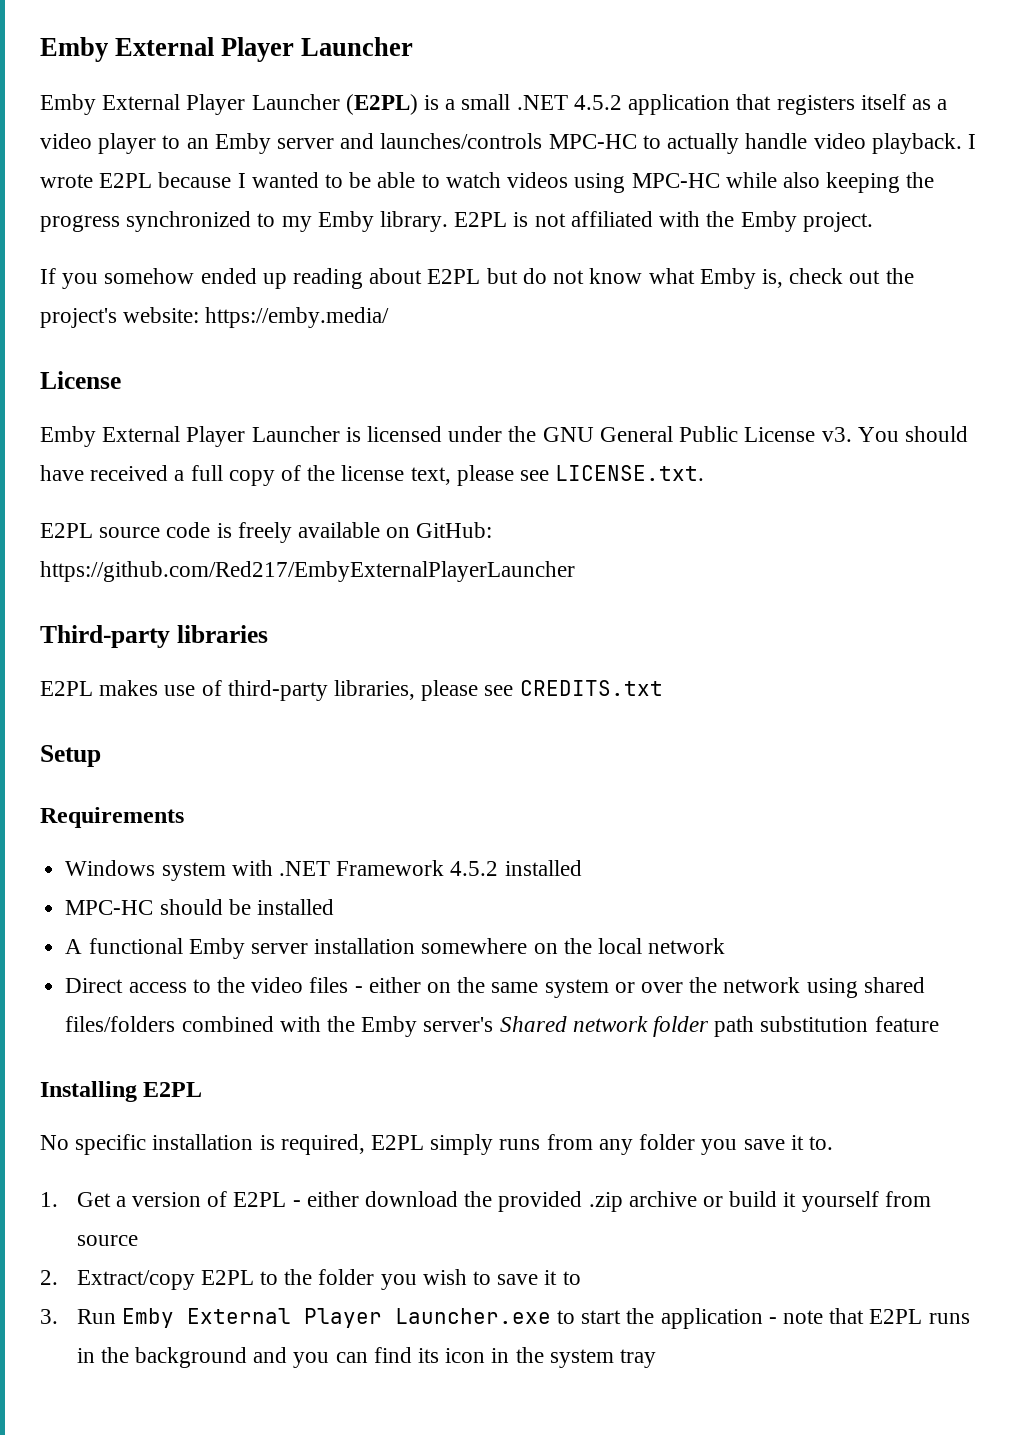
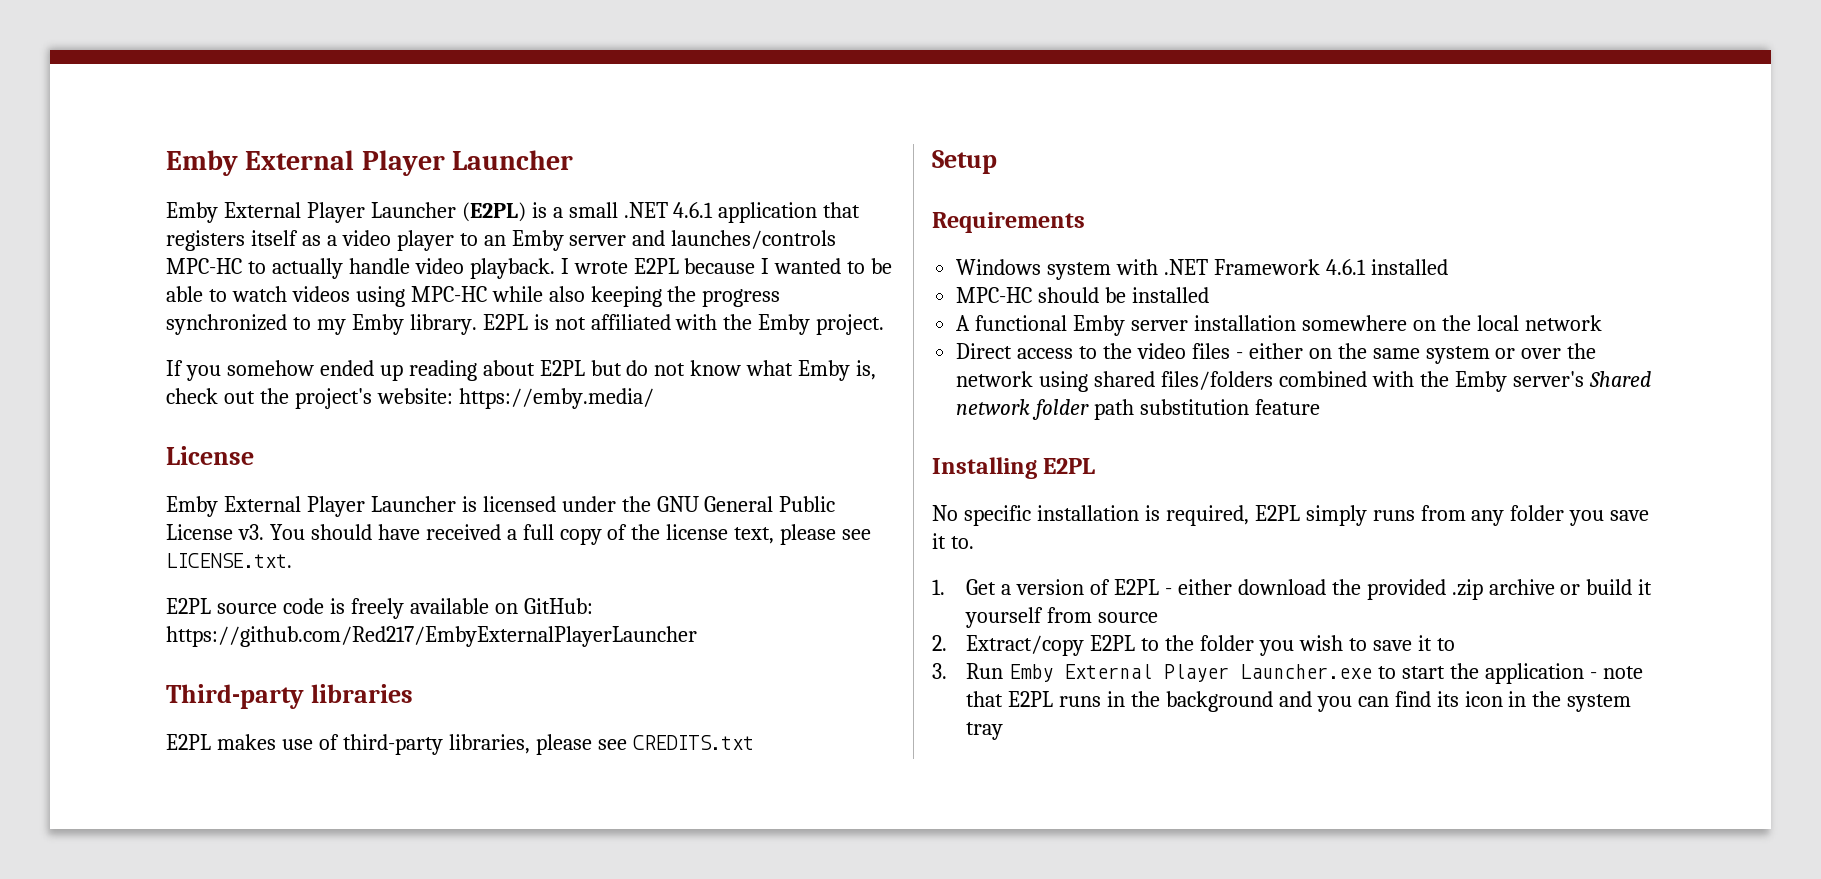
[573,95,622,110] 4.5.2 -> [673,202,714,218] 4.6.1
[450,861,499,876] 4.5.2 -> [1325,259,1366,275] 4.6.1

